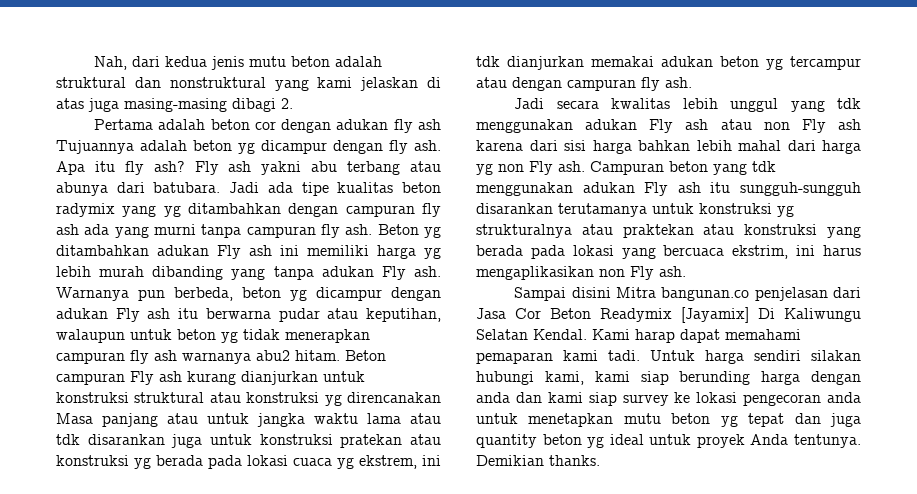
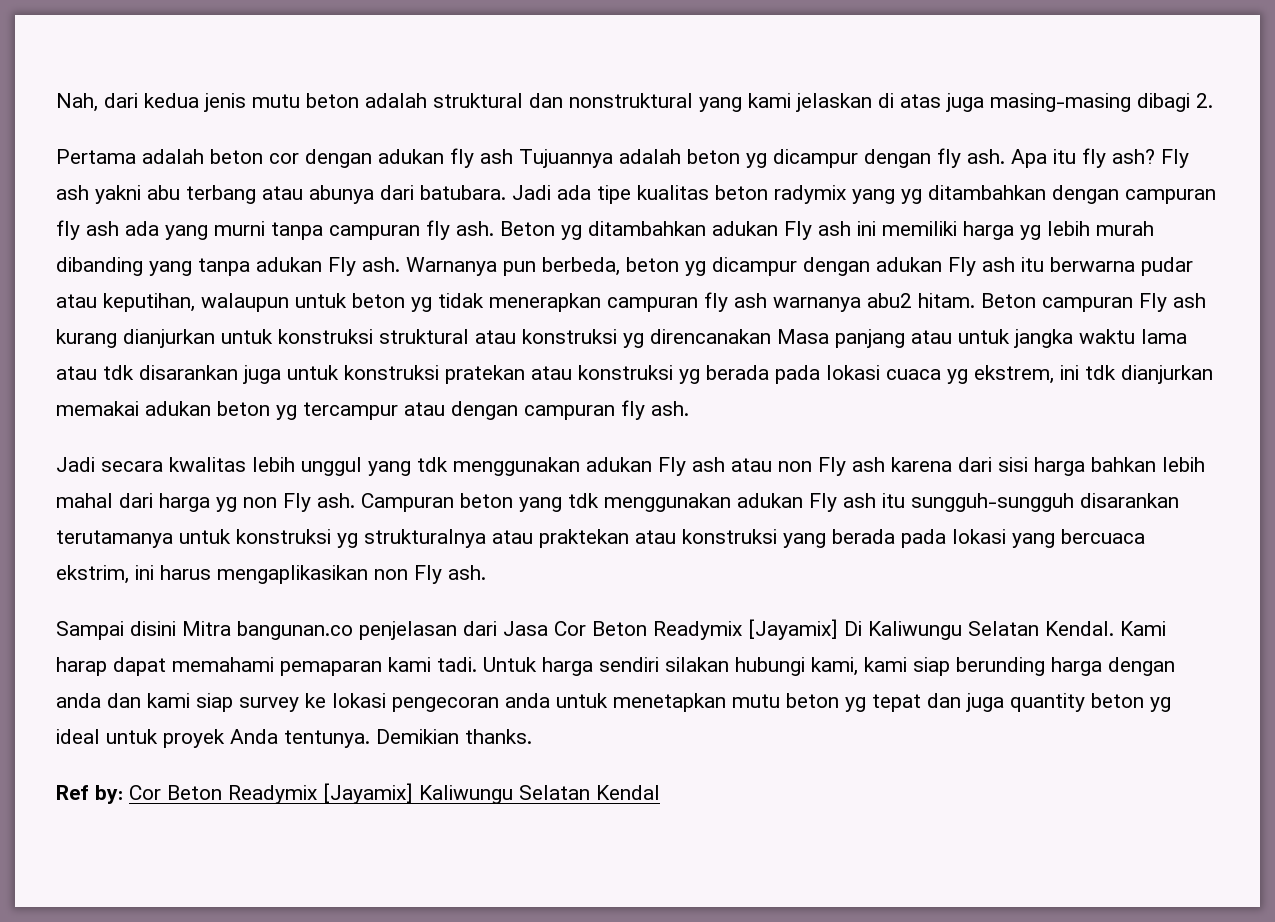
(600, 460) none -> [56,783,660,804] // Ref by: Cor Beton Readymix [Jayamix] Kaliwungu Selatan Kendal

